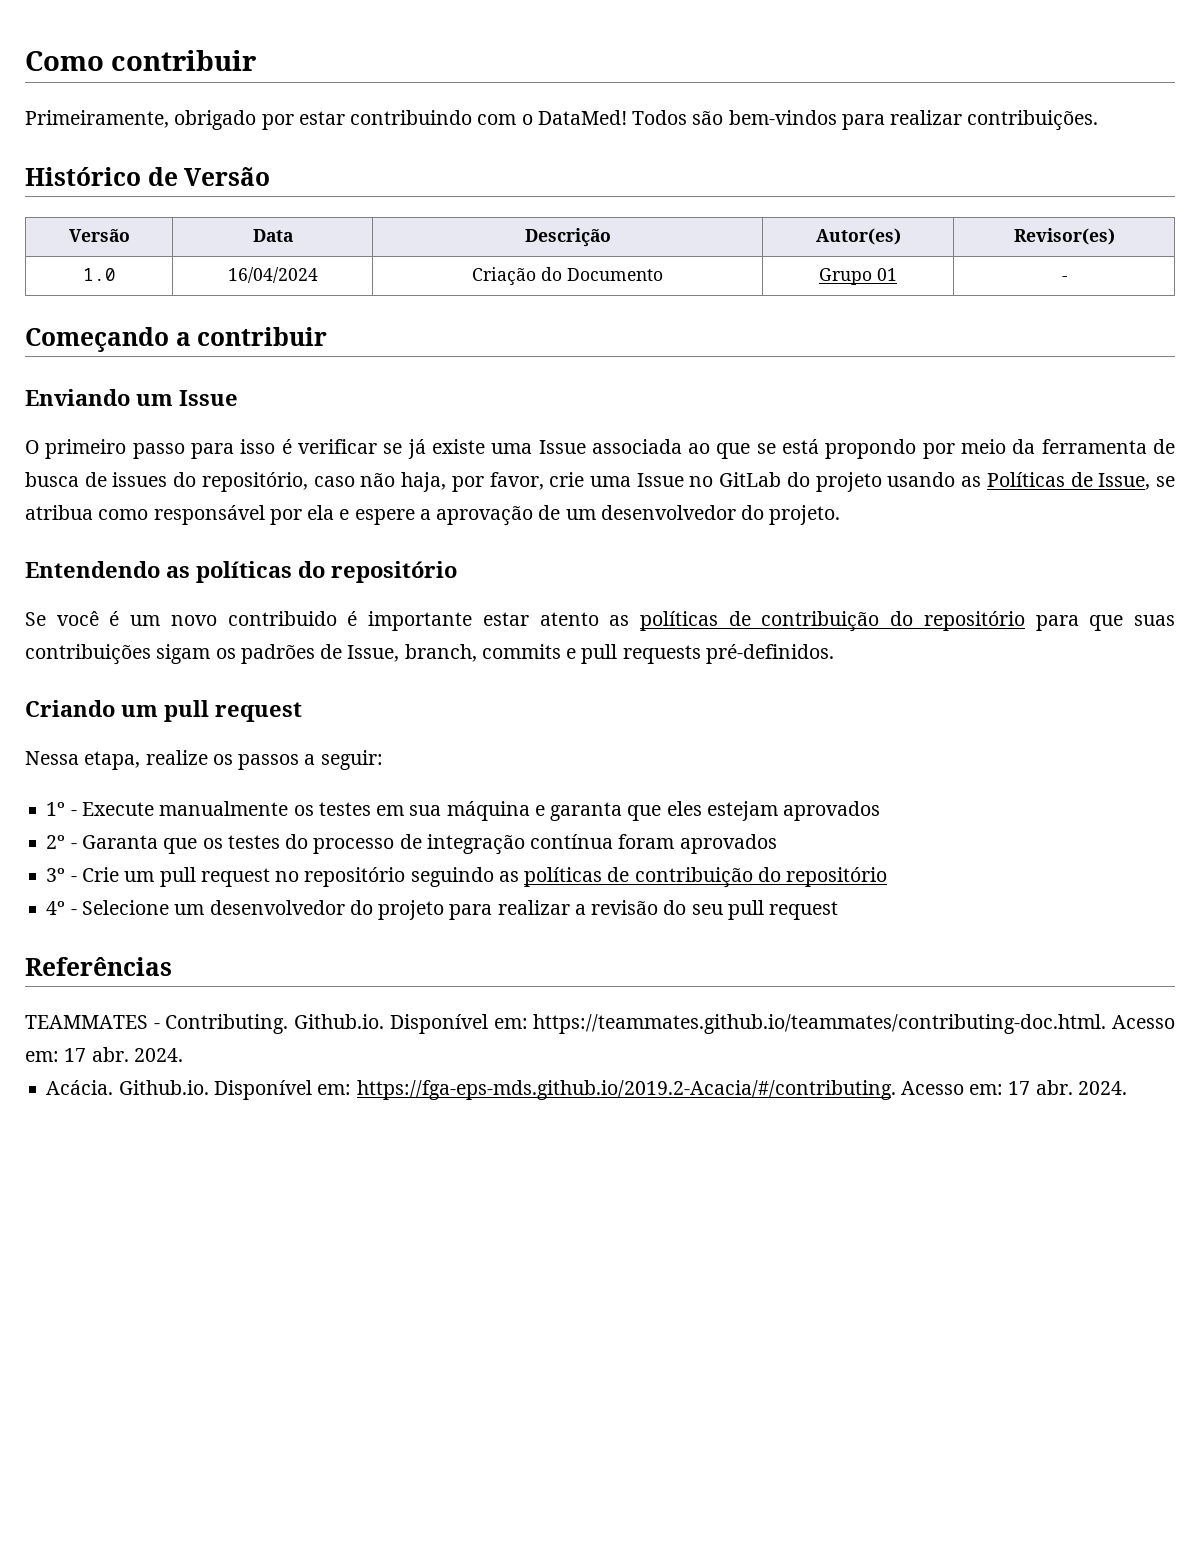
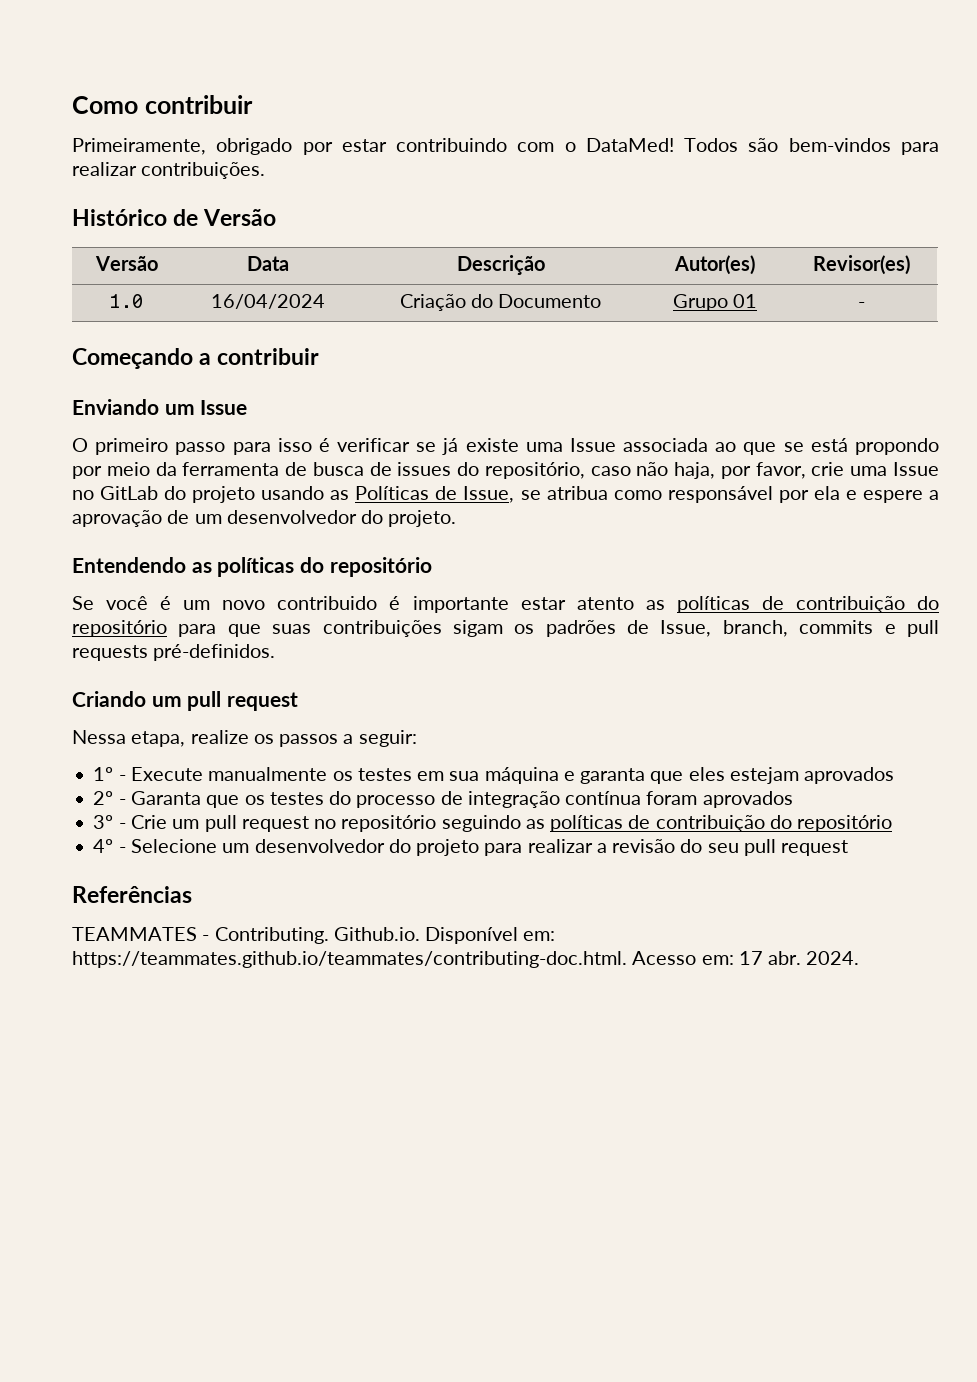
[46,1080,1127,1100] // Acácia. Github.io. Disponível em: https://fga-eps-mds.github.io/2019.2-Acacia/#/contributing. Acesso em: 17 abr. 2024. -> (860, 958) none

